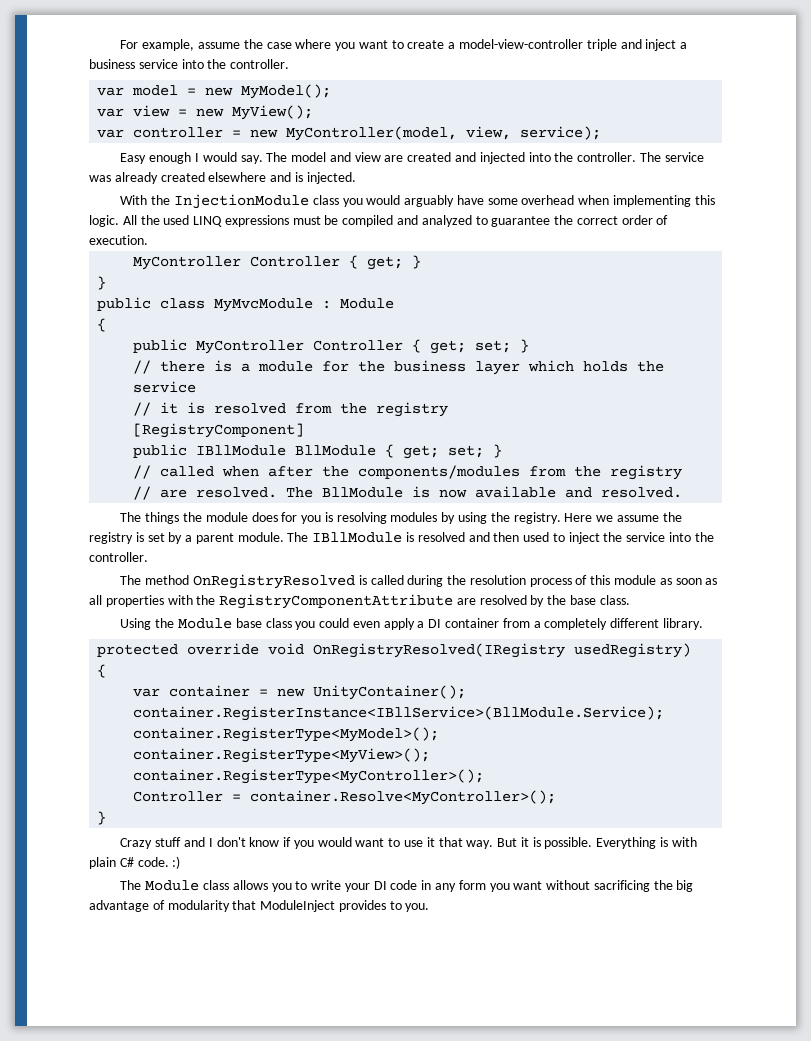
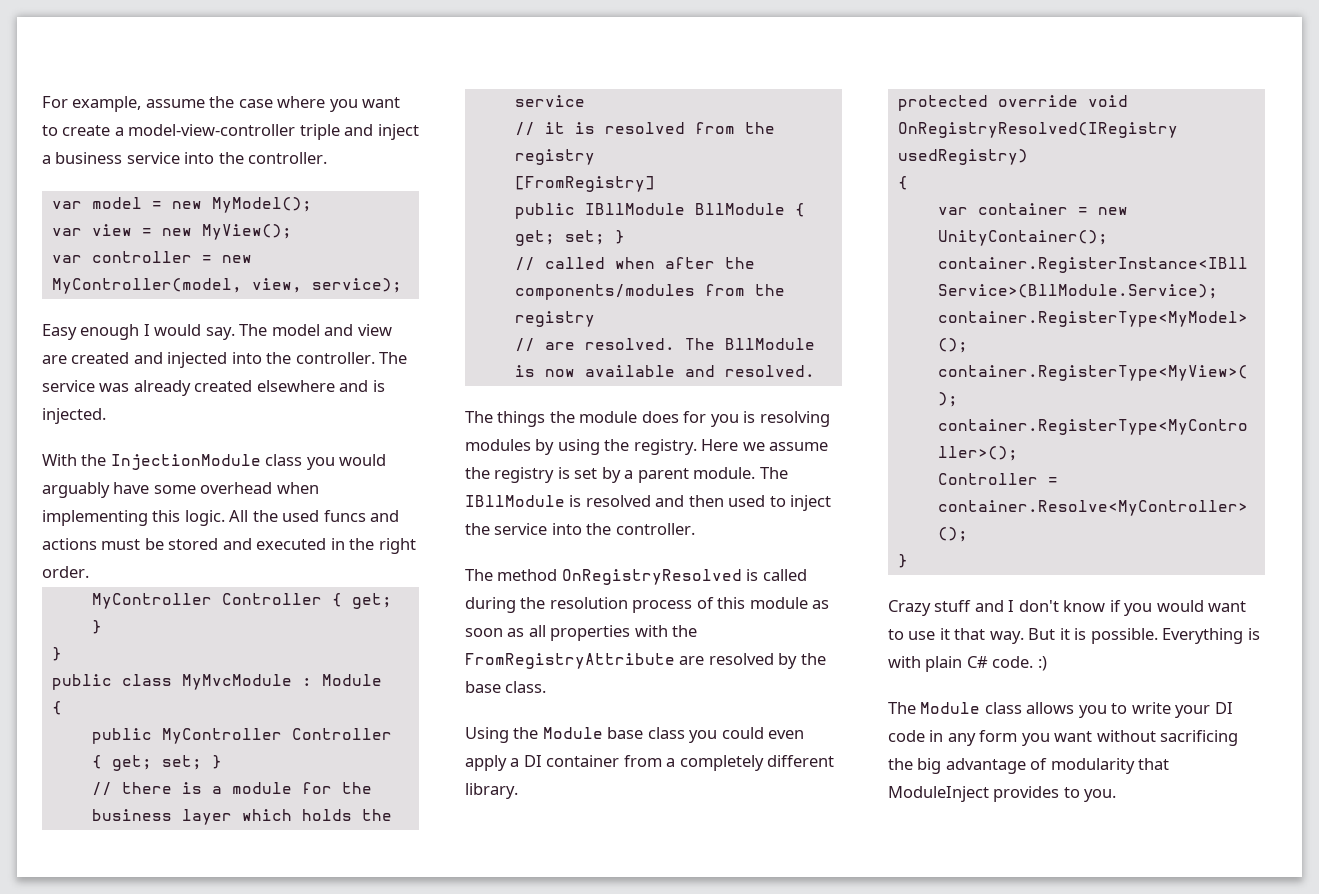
[193,215,669,227] [89,235,148,245] LINQ expressions must be compiled and analyzed to guarantee the correct order of execution. -> [323,510,400,522] [42,538,416,554] [42,566,89,578] funcs and actions must be stored and executed in the right order.
[133,423,305,438] [RegistryComponent] -> [514,176,655,192] [FromRegistry]
[219,594,454,609] RegistryComponentAttribute -> [465,653,675,669] FromRegistryAttribute

